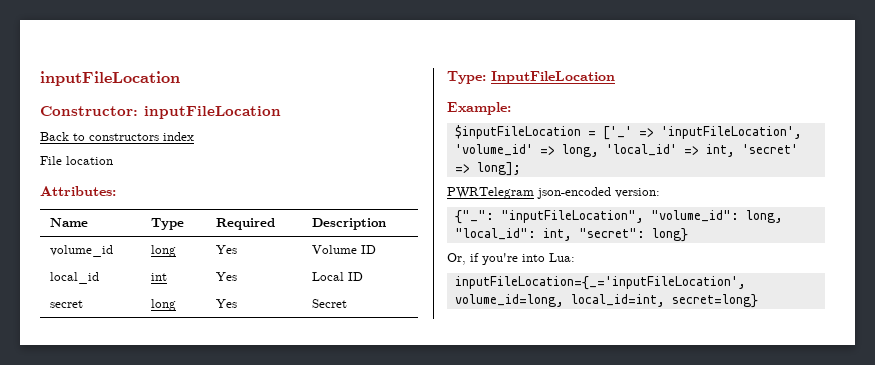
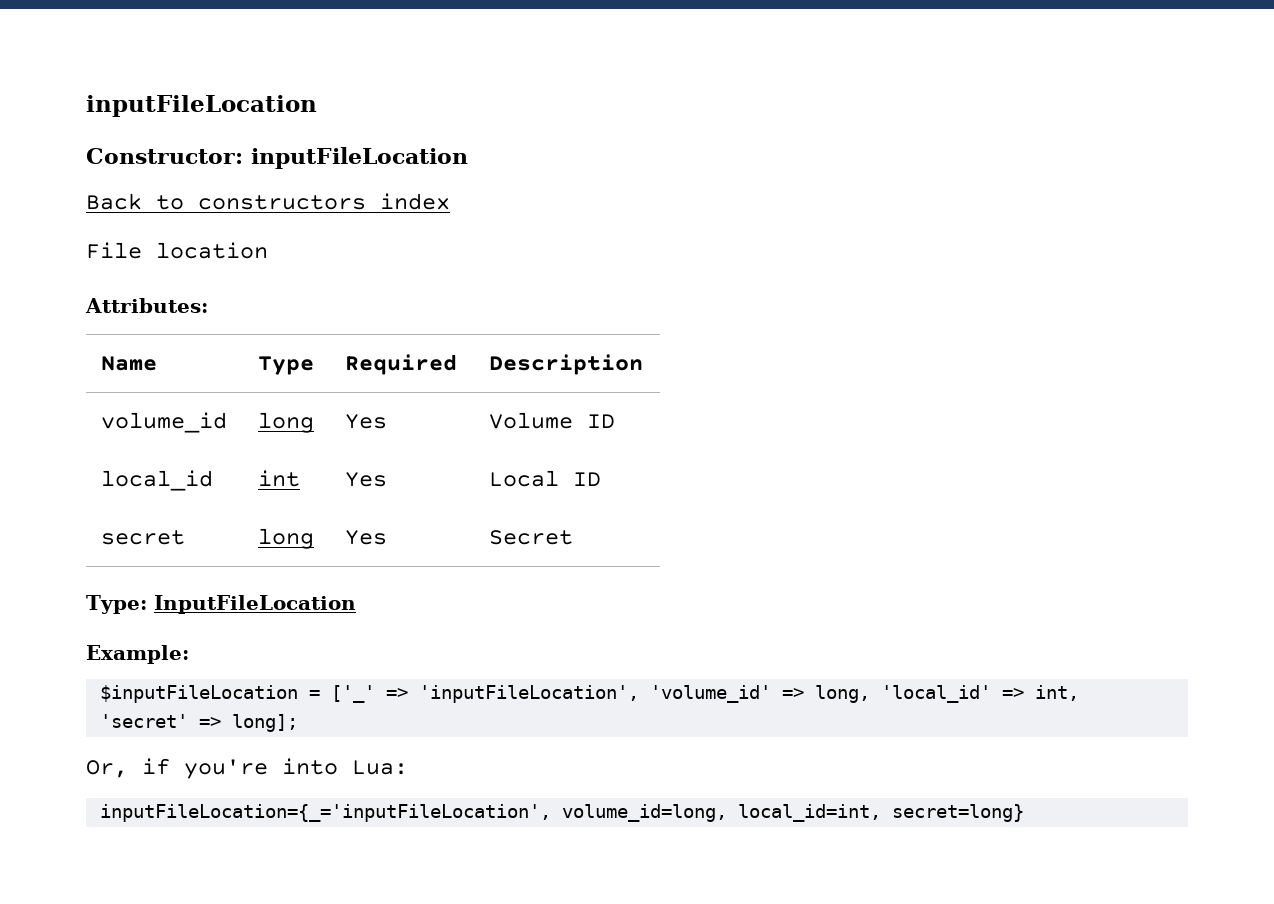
[447,187,660,199] [454,210,783,224] [454,228,688,242] // PWRTelegram json-encoded version: // {"_": "inputFileLocation", "volume_id": long, "local_id": int, "secret": long} -> (299, 723) none

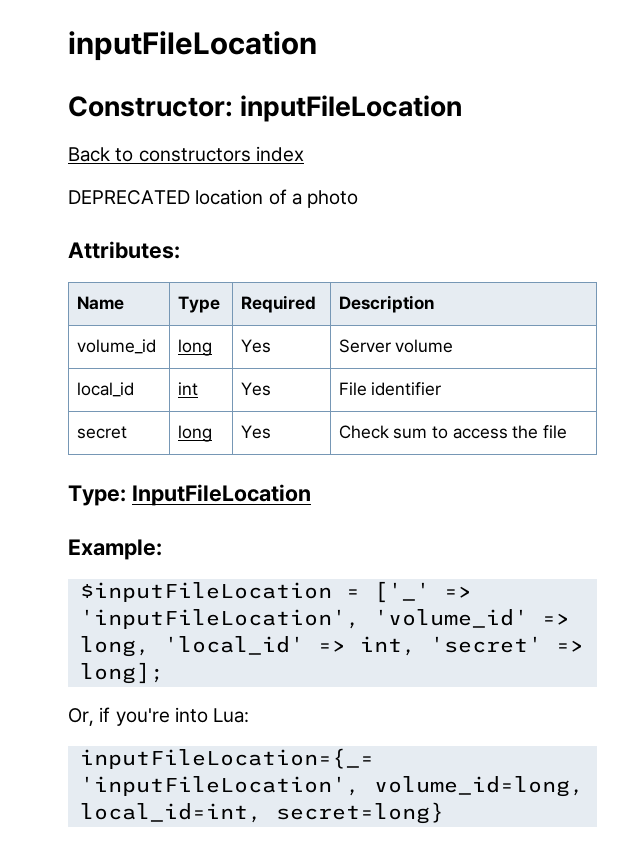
[86,242,142,259] File -> [68,190,190,205] DEPRECATED
(268, 250) none -> [268,189,359,208] of a photo
[489,412,616,429] Volume ID -> [338,339,454,353] Server volume
[489,470,602,487] Local ID -> [338,382,442,396] File identifier
[489,530,574,545] Secret -> [338,425,568,439] Check sum to access the file

